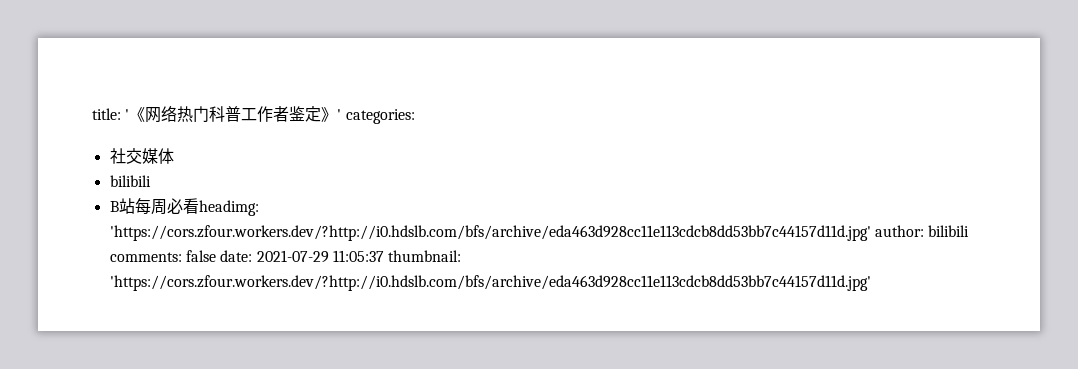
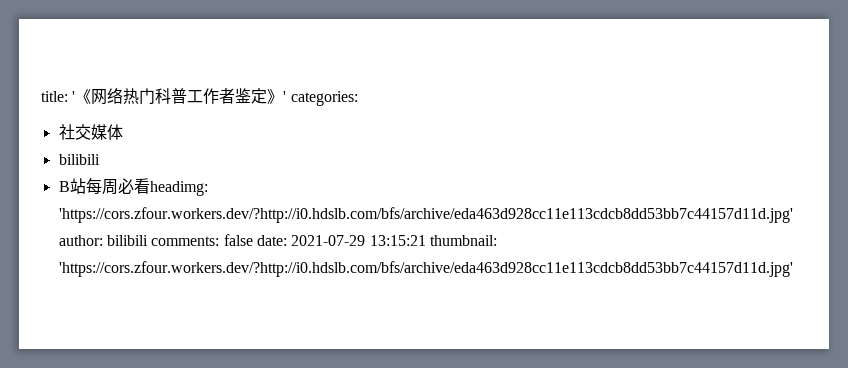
[332,250,384,262] 11:05:37 -> [369,235,426,246] 13:15:21

